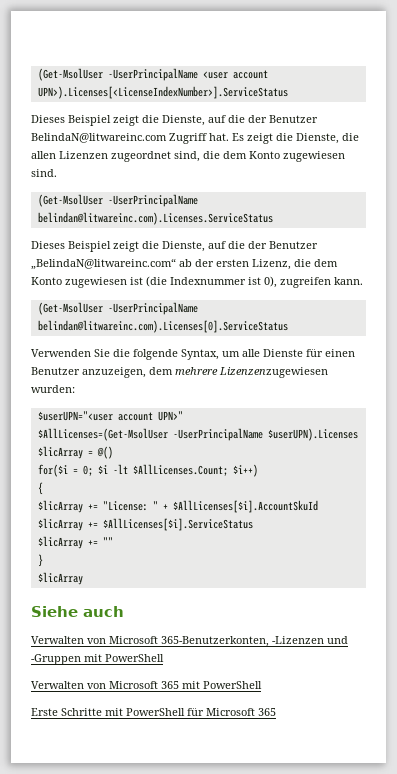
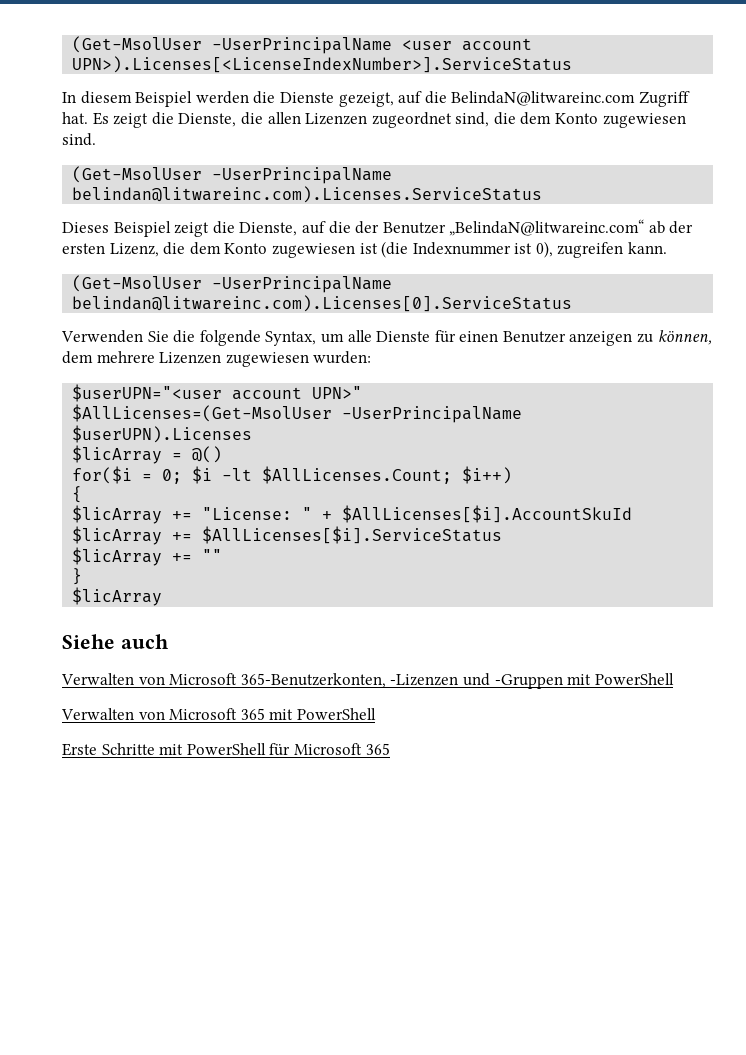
[31,115,318,126] Dieses Beispiel zeigt die Dienste, auf die der Benutzer -> [62,91,447,107] In diesem Beispiel werden die Dienste gezeigt, auf die
[82,367,328,378] anzuzeigen, dem mehrere Lizenzenzugewiesen -> [569,330,712,346] [62,351,309,367] anzeigen zu können, dem mehrere Lizenzen zugewiesen

